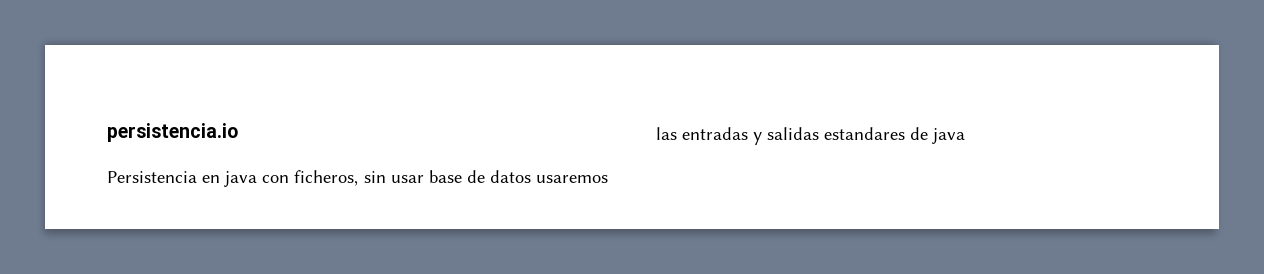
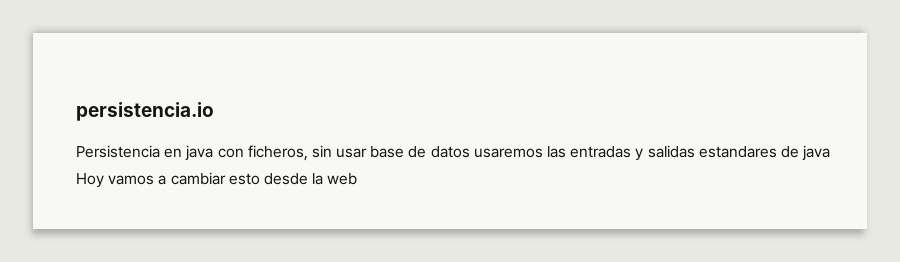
(965, 136) none -> [76,172,358,188] Hoy vamos a cambiar esto desde la web

